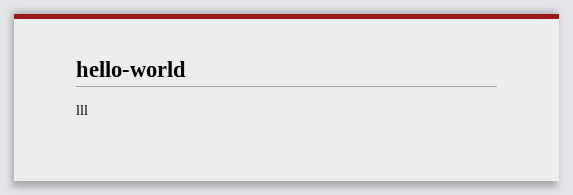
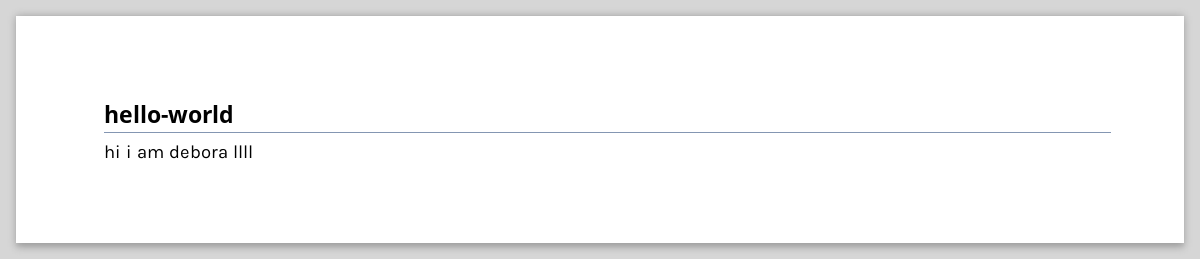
[76,105,88,115] lll -> [104,145,253,159] hi i am debora llll

